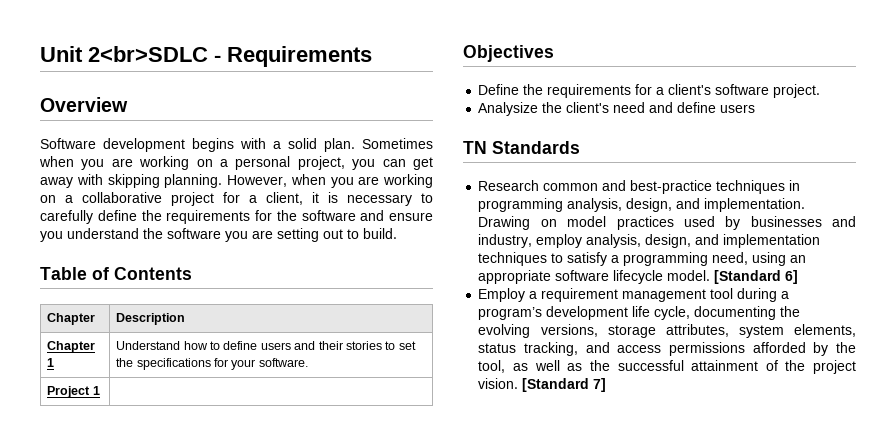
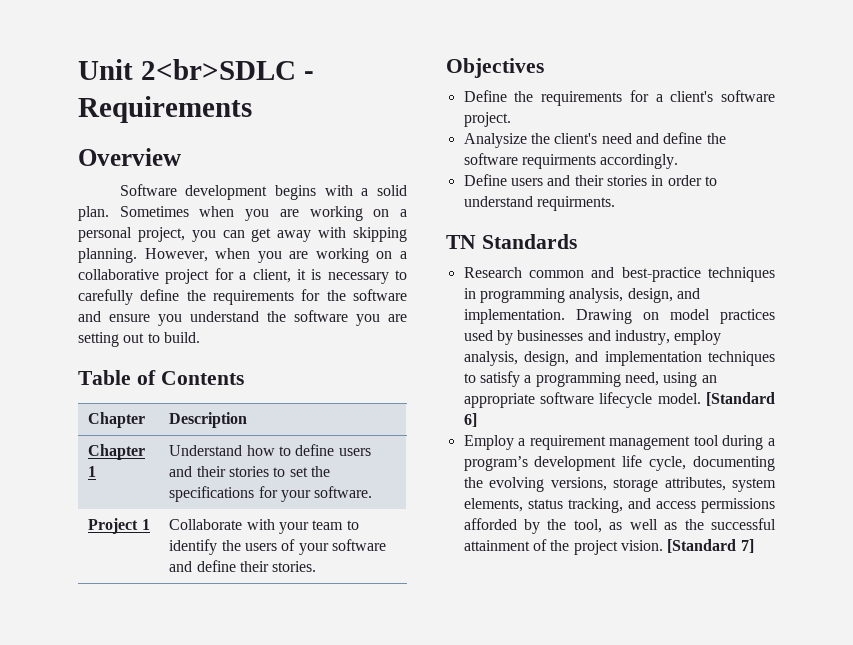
(100, 390) none -> [169,519,359,534] [169,539,386,555] [169,560,317,572] Collaborate with your team to identify the users of your software and define their stories.
[720,104,756,113] users -> [706,133,726,144] [463,153,679,169] [463,174,717,186] [463,196,615,211] the software requirments accordingly. // Define users and their stories in order to understand requirments.

